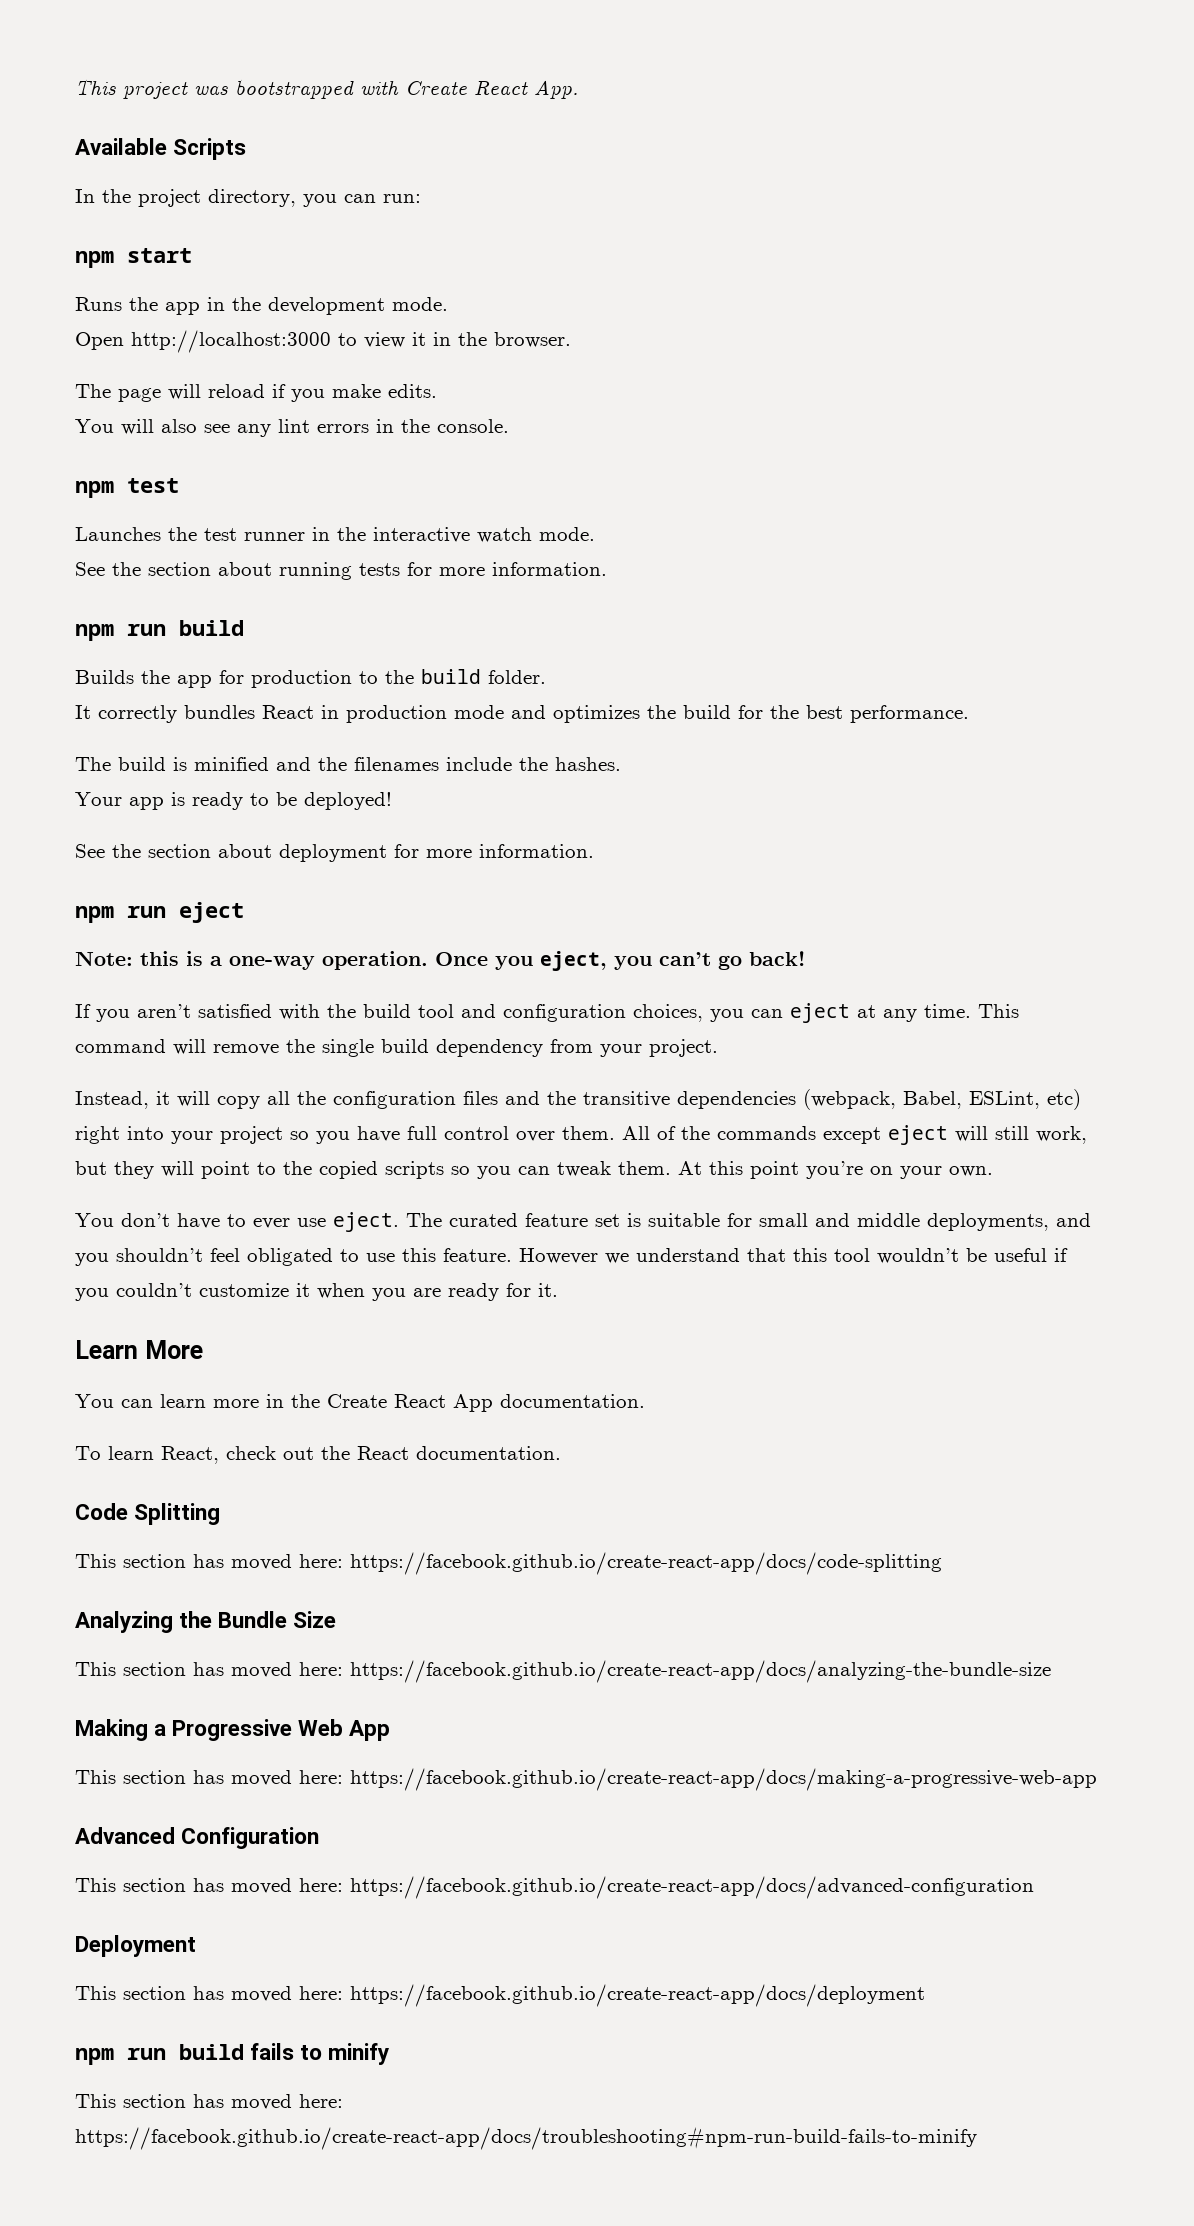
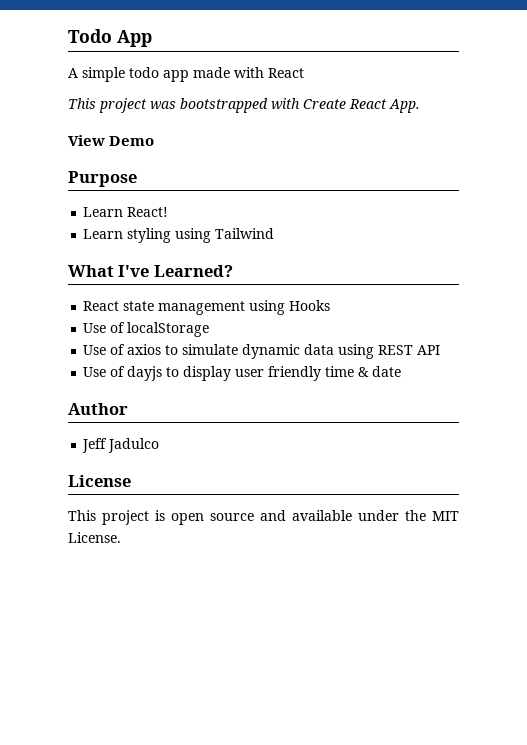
(75, 87) none -> [68,29,152,47] [68,67,304,82] Todo App // A simple todo app made with React //
[75,138,247,160] [75,189,421,207] [75,248,192,268] [75,297,448,315] [75,330,571,353] [75,384,437,402] [75,419,509,437] [75,478,179,498] [75,527,595,543] [75,562,607,580] [75,620,244,641] [75,669,546,688] [75,705,969,723] [75,757,621,771] [75,792,392,810] [75,844,594,862] [75,902,244,923] [75,951,805,971] [75,1003,1019,1023] [75,1039,718,1057] [75,1089,1081,1110] [75,1125,1087,1145] [75,1161,993,1179] [75,1212,1091,1232] [75,1248,1068,1266] [75,1283,558,1301] [75,1340,203,1359] [75,1394,645,1412] [75,1446,561,1464] [75,1503,221,1525] [75,1552,942,1575] [75,1611,337,1633] [75,1660,1051,1683] [75,1719,391,1741] [75,1768,1097,1791] [75,1827,320,1849] [75,1876,1034,1899] [75,1935,196,1957] [75,1984,925,2007] [75,2043,390,2065] [75,2094,343,2110] [75,2126,977,2150] Available Scripts // In the project directory, you can run: // npm start // Runs the app in the development mode. // Open http://localhost:3000 to view it in the browser. // The page will reload if you make edits. // You will also see any lint errors in the console. // npm test // Launches the test runner in the interactive watch mode. // See the section about running tests for more information. // npm run build // Builds the app for production to the build folder. // It correctly bundles React in production mode and optimizes the build for the best performance. // The build is minified and the filenames include the hashes. // Your app is ready to be deployed! // See the section about deployment for more information. // npm run eject // Note: this is a one-way operation. Once you eject, you can’t go back! // If you aren’t satisfied with the build tool and configuration choices, you can eject at any time. This command will remove the single build dependency from your project. // Instead, it will copy all the configuration files and the transitive dependencies (webpack, Babel, ESLint, etc) right into your project so you have full control over them. All of the commands except eject will still work, but they will point to the copied scripts so you can tweak them. At this point you’re on your own. // You don’t have to ever use eject. The curated feature set is suitable for small and middle deployments, and you shouldn’t feel obligated to use this feature. However we understand that this tool wouldn’t be useful if you couldn’t customize it when you are ready for it. // Learn More // You can learn more in the Create React App documentation. // To learn React, check out the React documentation. // Code Splitting // This section has moved here: https://facebook.github.io/create-react-app/docs/code-splitting // Analyzing the Bundle Size // This section has moved here: https://facebook.github.io/create-react-app/docs/analyzing-the-bundle-size // Making a Progressive Web App // This section has moved here: https://facebook.github.io/create-react-app/docs/making-a-progressive-web-app // Advanced Configuration // This section has moved here: https://facebook.github.io/create-react-app/docs/advanced-configuration // Deployment // This section has moved here: https://facebook.github.io/create-react-app/docs/deployment // npm run build fails to minify // This section has moved here: https://facebook.github.io/create-react-app/docs/troubleshooting#npm-run-build-fails-to-minify -> [68,135,155,146] [68,171,137,187] [83,207,169,217] [83,228,275,243] [68,265,233,277] [83,300,331,315] [83,322,210,337] [83,344,441,359] [83,366,402,381] [68,403,128,415] [82,438,160,453] [68,475,131,487] [68,510,459,525] [68,532,121,543] View Demo // Purpose // Learn React! // Learn styling using Tailwind // What I've Learned? // React state management using Hooks // Use of localStorage // Use of axios to simulate dynamic data using REST API // Use of dayjs to display user friendly time & date // Author // Jeff Jadulco // License // This project is open source and available under the MIT License.

